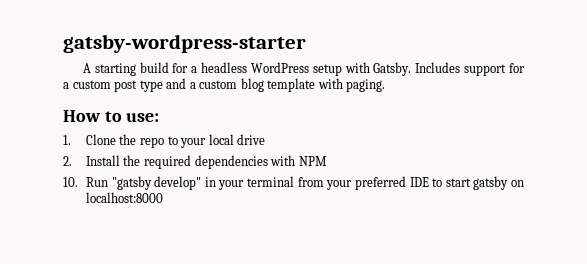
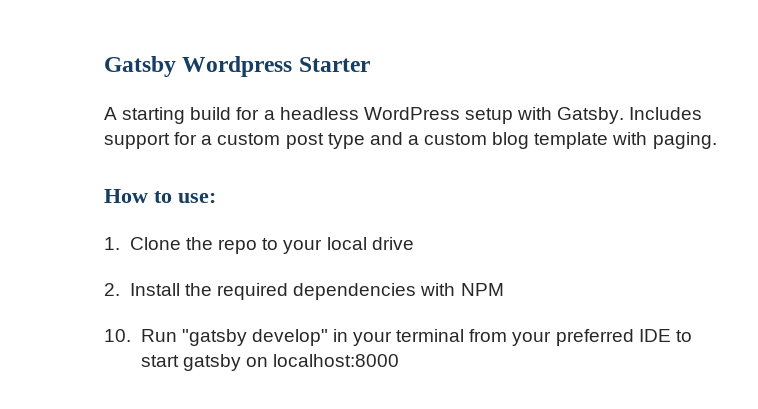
[63,34,306,53] gatsby-wordpress-starter -> [104,56,370,77] Gatsby Wordpress Starter

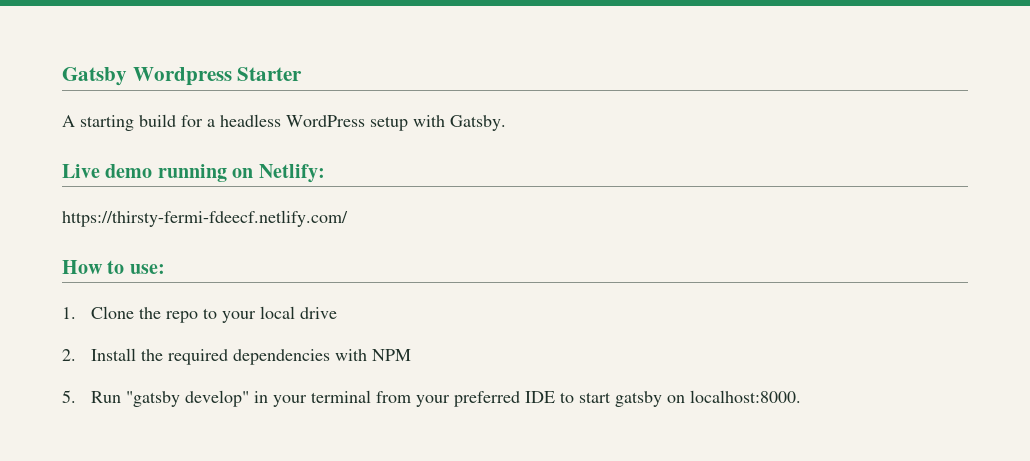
[629,107,703,120] [104,132,717,149] Includes support for a custom post type and a custom blog template with paging. -> [62,164,325,183] [62,210,348,227] // Live demo running on Netlify: // https://thirsty-fermi-fdeecf.netlify.com/
[104,329,131,342] 10. -> [62,390,76,403] 5.
[272,354,399,367] localhost:8000 -> [689,390,801,403] localhost:8000.

